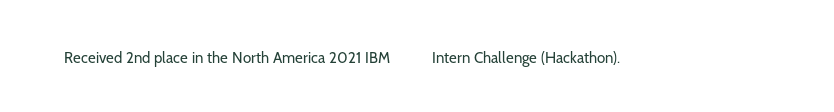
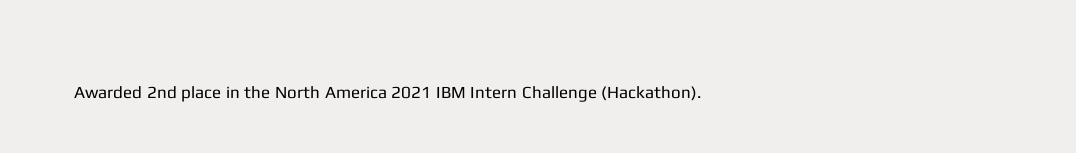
[64,51,122,63] Received -> [74,86,142,99] Awarded

